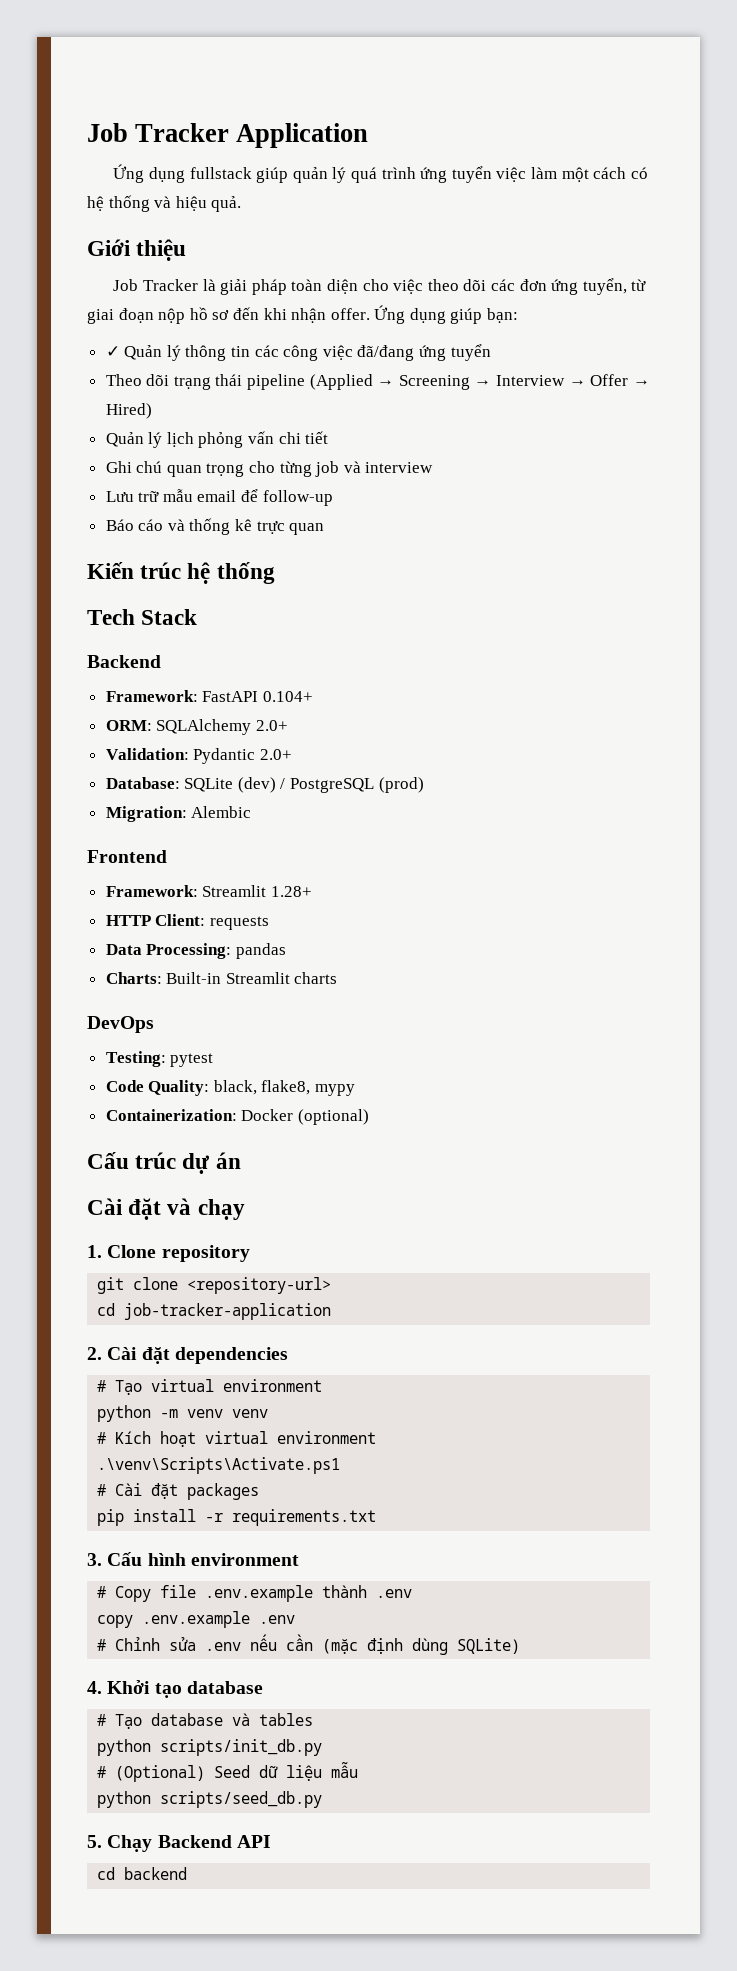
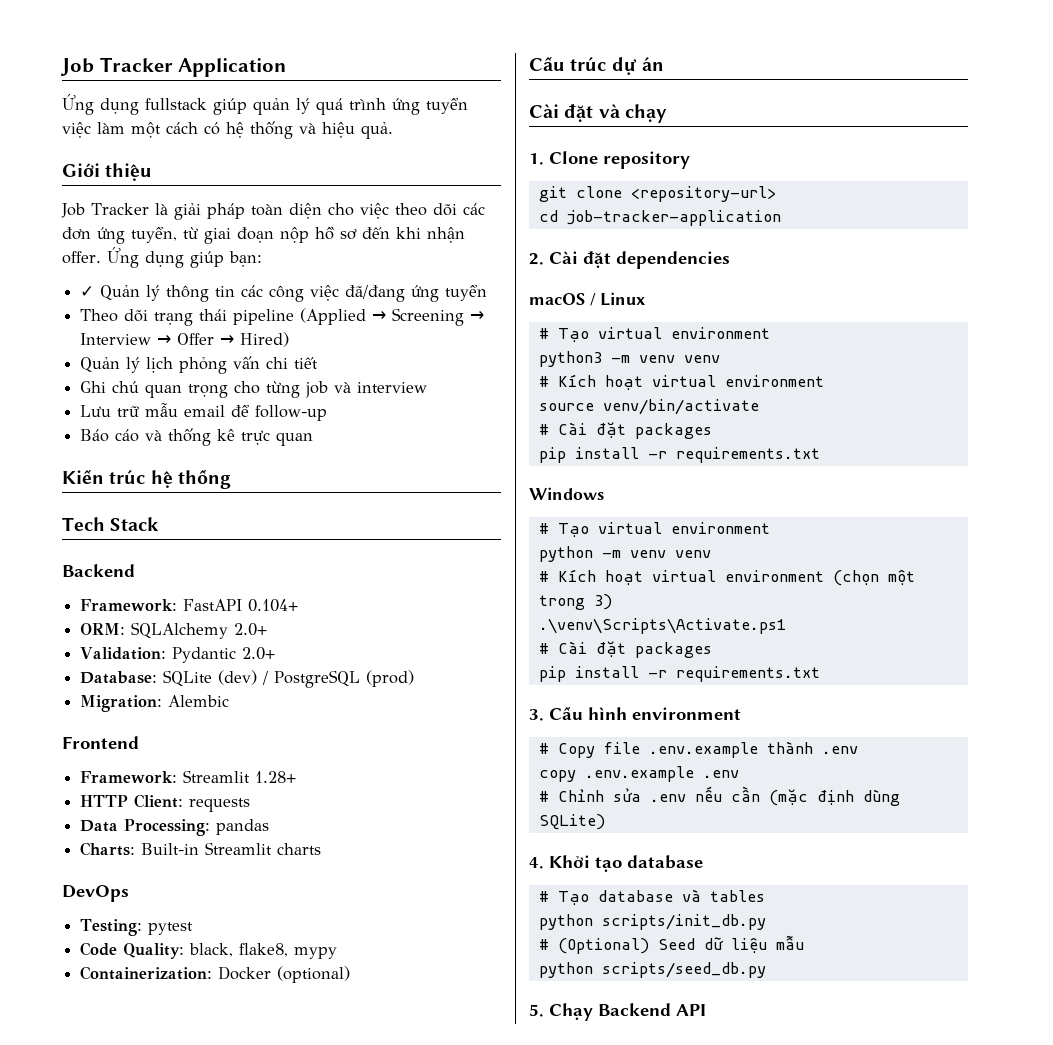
(288, 1355) none -> [529,292,646,306] [538,327,770,342] [538,351,720,367] [538,374,824,390] [538,399,759,415] [538,422,712,439] [538,447,820,463] [529,487,604,500] // macOS / Linux // # Tạo virtual environment // python3 -m venv venv // # Kích hoạt virtual environment // source venv/bin/activate // # Cài đặt packages // pip install -r requirements.txt // Windows
(377, 1437) none -> [832,570,915,586] [538,594,612,610] (chọn một trong 3)
[97,1867,188,1880] // cd backend -> (706, 1010) none

